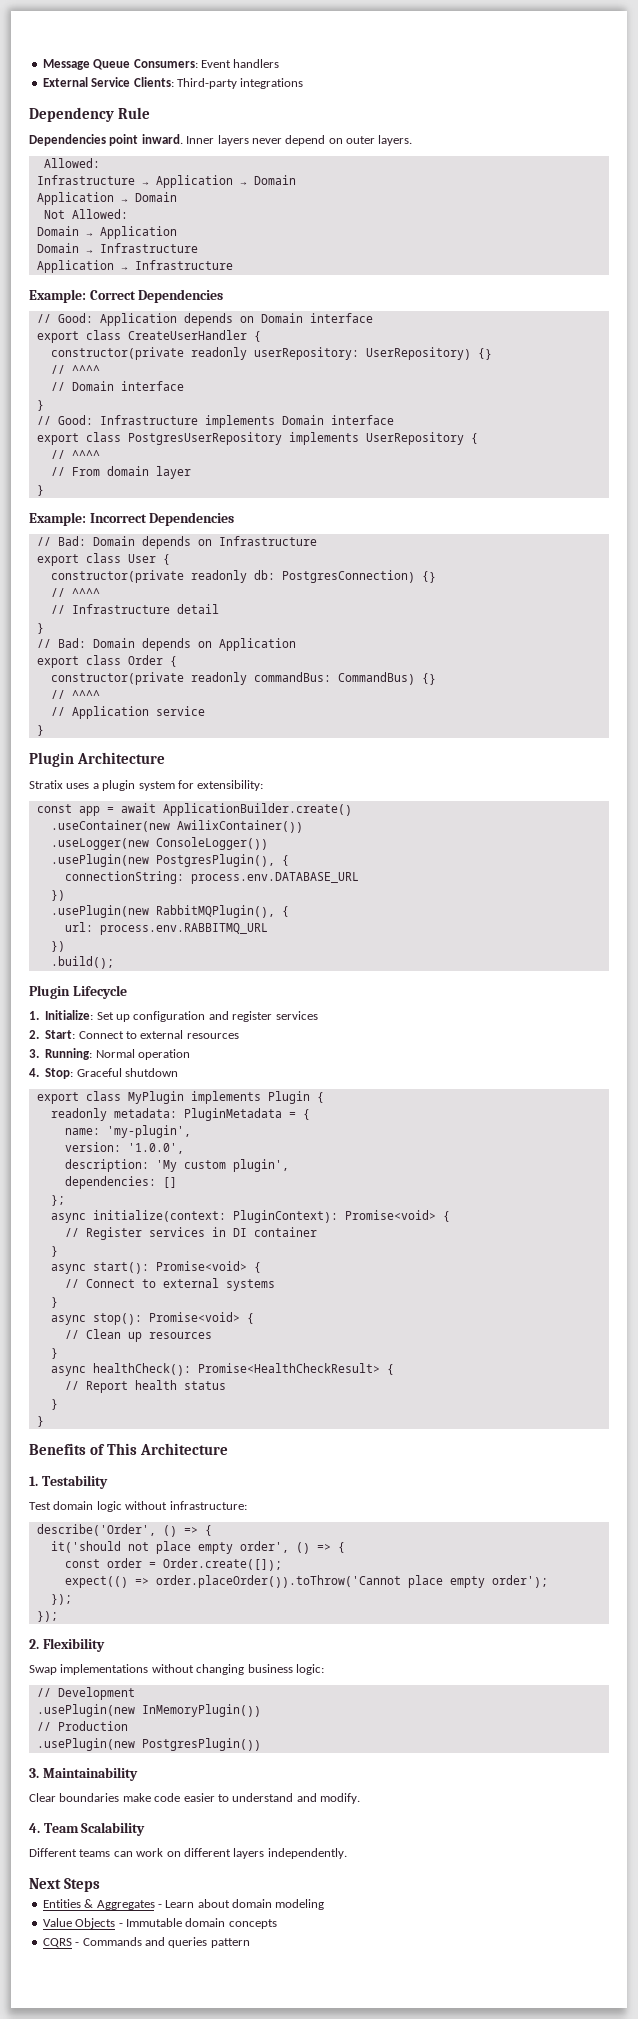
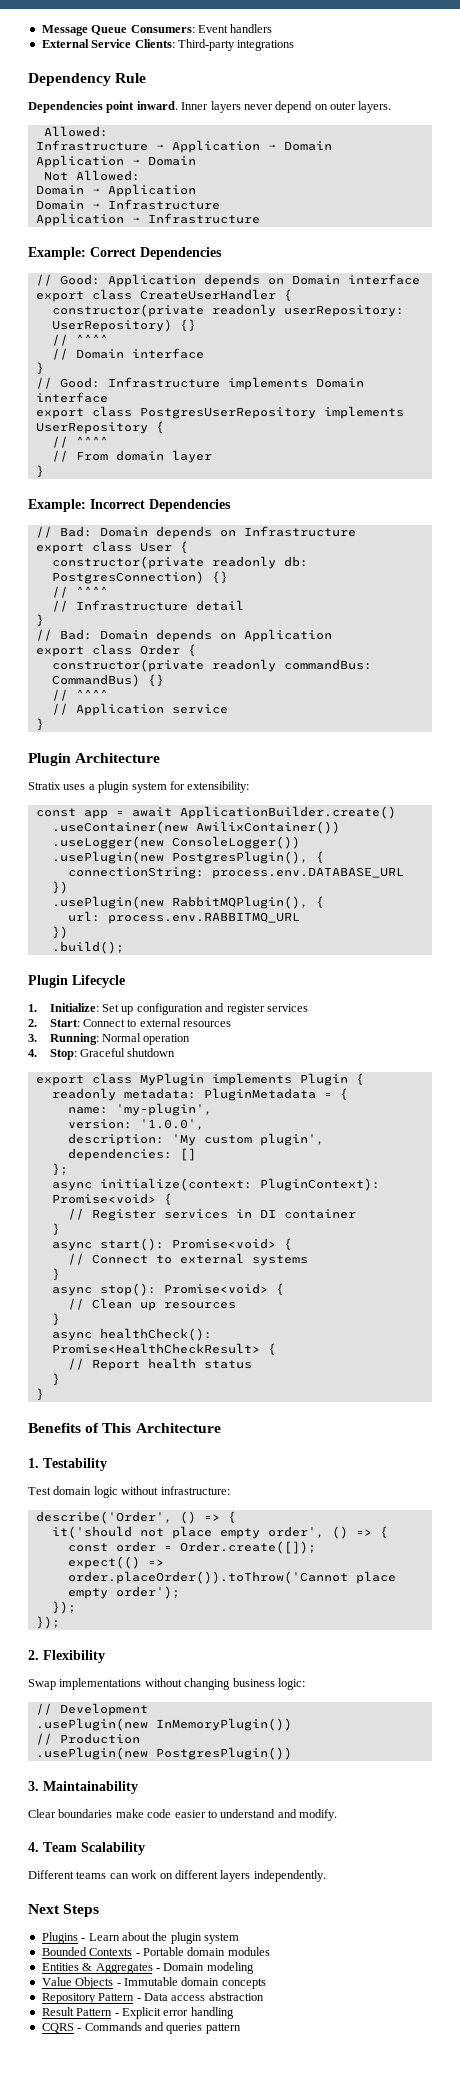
(101, 1885) none -> [41,1932,239,1944] [41,1947,270,1956] // Plugins - Learn about the plugin system // Bounded Contexts - Portable domain modules
[165,1899,272,1908] Learn about domain -> [163,1963,205,1971] Domain
(277, 1924) none -> [41,1992,264,2004] [41,2007,234,2019] // Repository Pattern - Data access abstraction // Result Pattern - Explicit error handling

